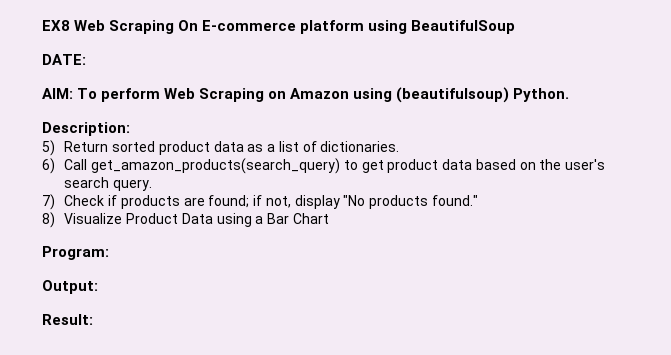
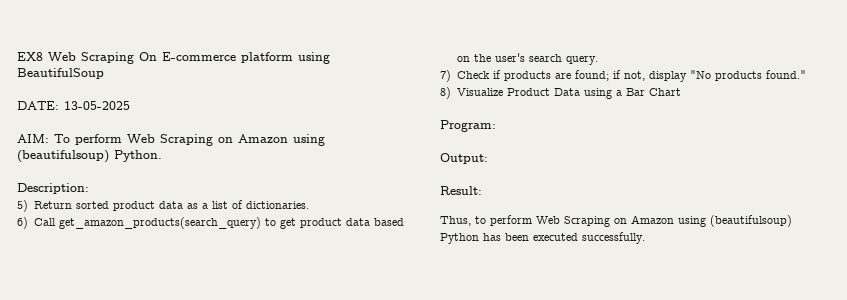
(86, 59) none -> [64,101,130,110] 13-05-2025
(93, 319) none -> [440,215,792,227] [440,232,645,244] // Thus, to perform Web Scraping on Amazon using (beautifulsoup) Python has been executed successfully.

